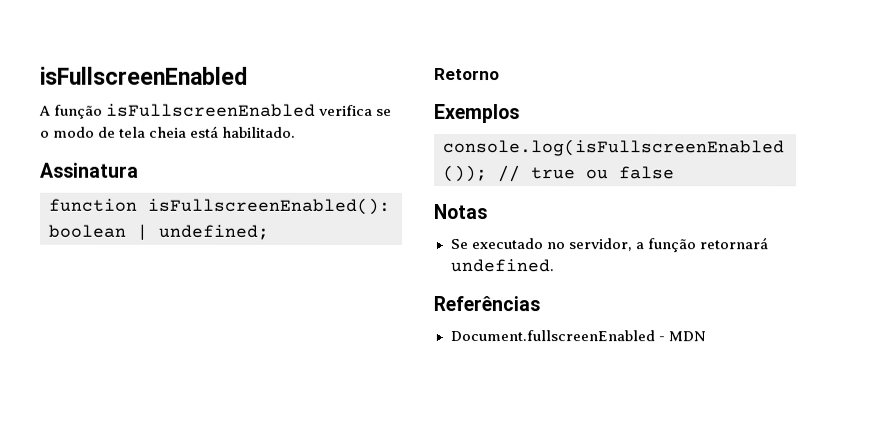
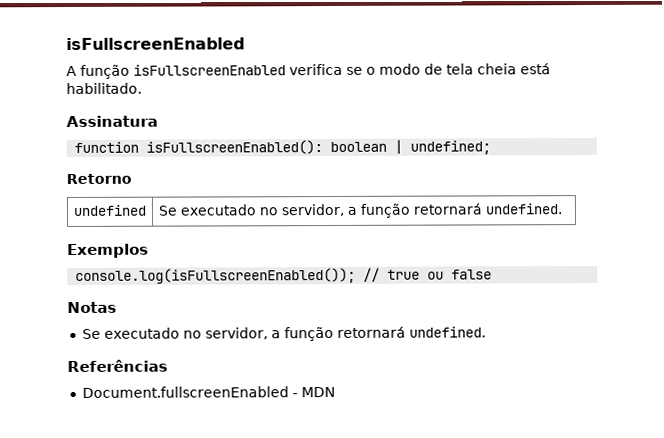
(500, 74) none -> [72,204,146,216] [157,203,562,218] // undefined | Se executado no servidor, a função retornará undefined.

